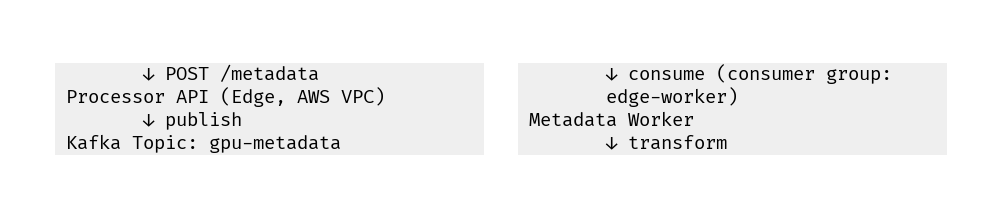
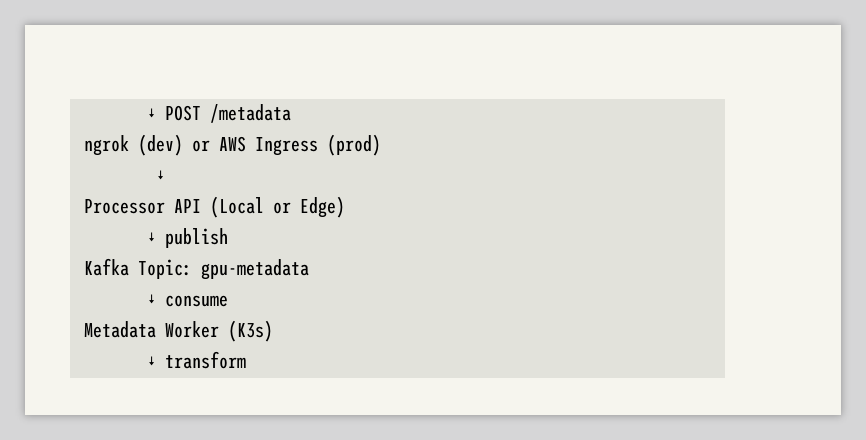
(320, 73) none -> [83,134,381,156] [155,170,165,182] // ngrok (dev) or AWS Ingress (prod) // ↓
[220,87,386,107] (Edge, AWS VPC) -> [209,196,345,218] (Local or Edge)
[716,64,893,84] [606,87,739,107] (consumer group: edge-worker) -> (228, 301) none
(695, 118) none -> [227,320,273,342] (K3s)

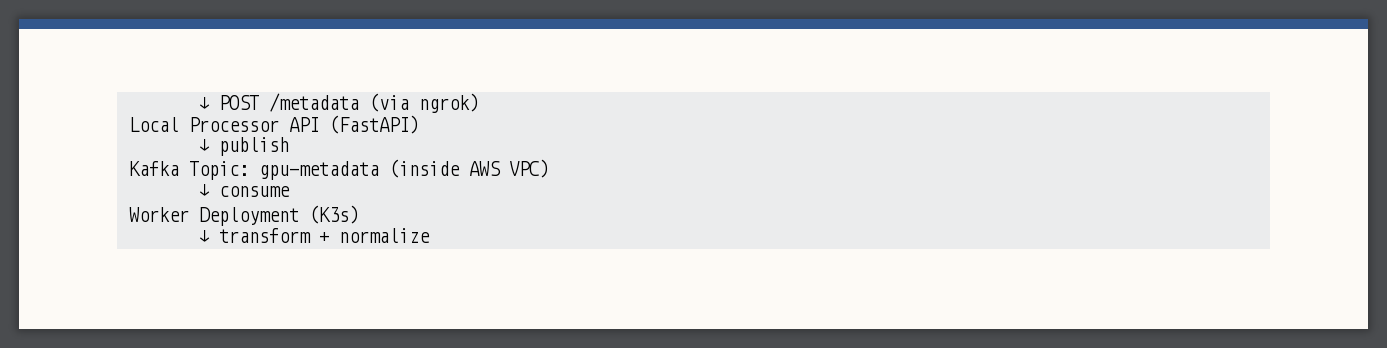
[83,134,381,156] [155,170,165,182] [83,196,345,218] // ngrok (dev) or AWS Ingress (prod) // ↓ // Processor API (Local or Edge) -> [369,93,480,113] [129,115,420,134] (via ngrok) // Local Processor API (FastAPI)
(309, 269) none -> [389,159,550,178] (inside AWS VPC)
[83,321,219,338] Metadata Worker -> [129,207,300,226] Worker Deployment
(246, 360) none -> [319,228,431,243] + normalize

